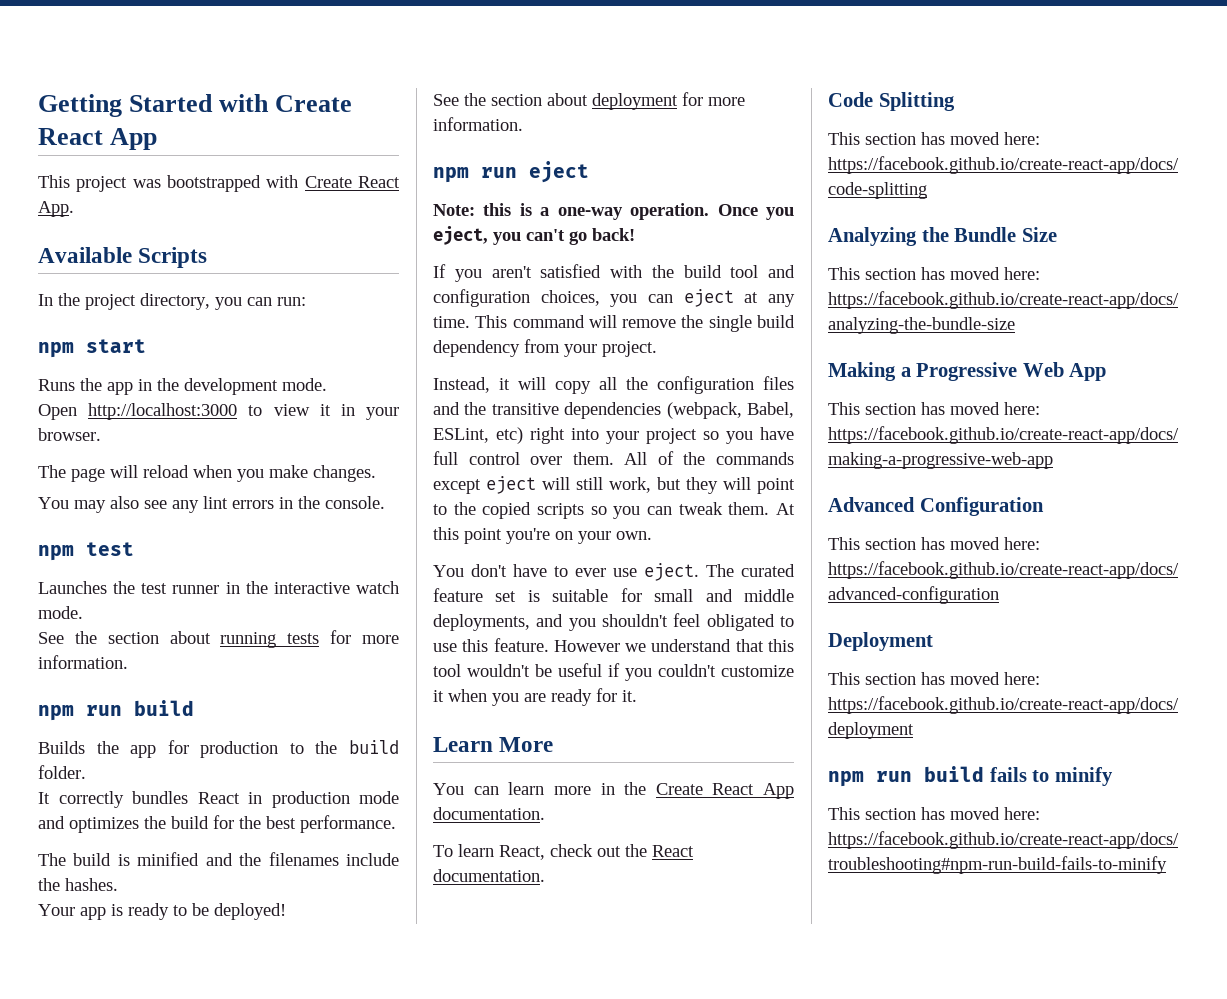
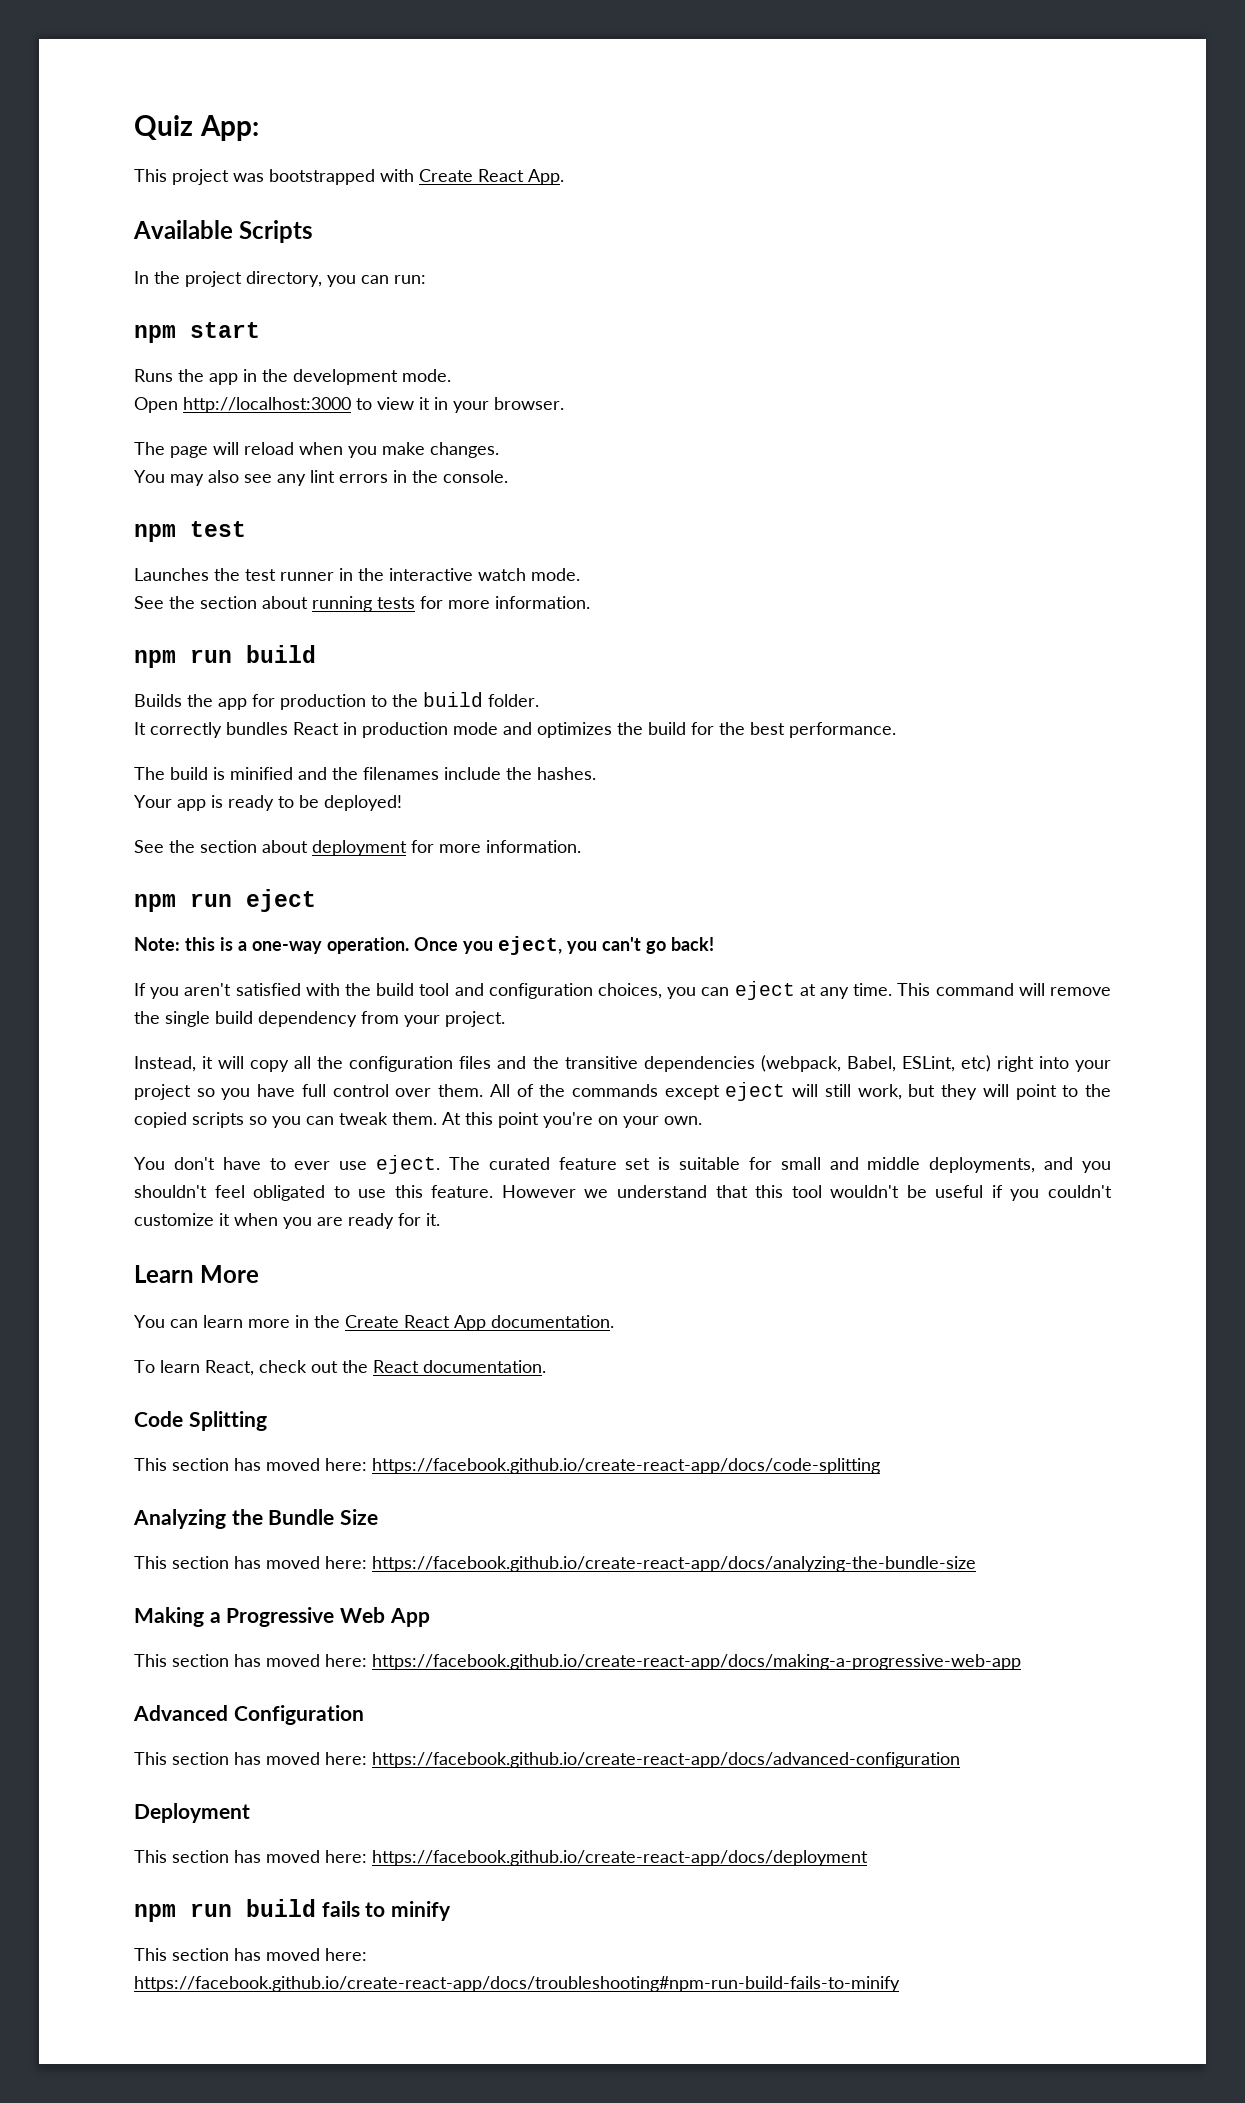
[38,94,353,117] [38,128,158,150] Getting Started with Create React App -> [134,115,259,141] Quiz App:

